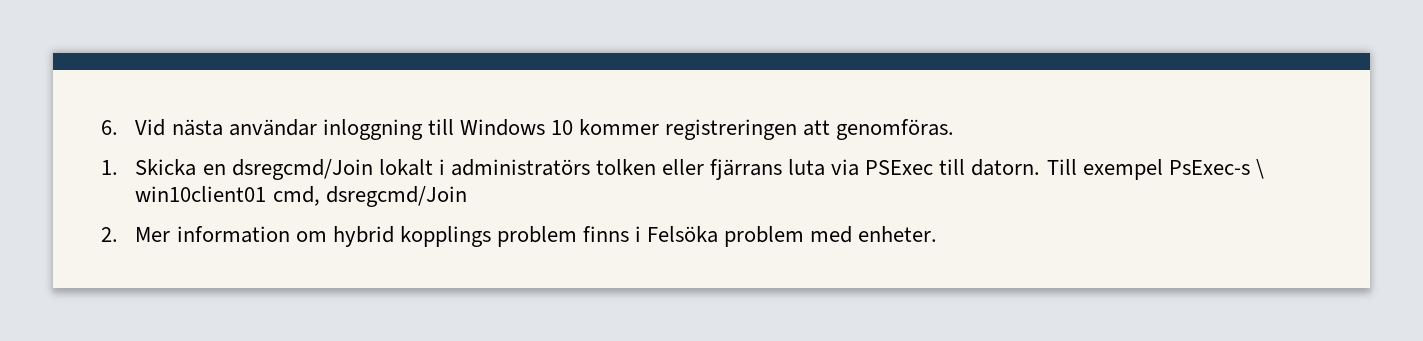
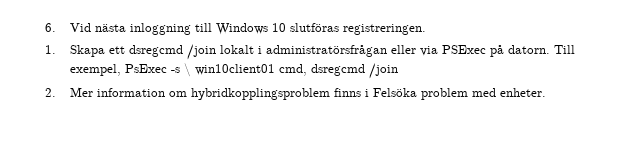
[228,119,317,136] användar -> (127, 28) none
[578,119,955,140] [101,159,826,180] kommer registreringen att genomföras. // 1. Skicka en dsregcmd/Join lokalt i administratörs tolken eller fjärrans luta -> [290,23,427,35] [45,44,417,60] slutföras registreringen. // 1. Skapa ett dsregcmd /join lokalt i administratörsfrågan eller
[939,159,966,175] till -> [490,45,505,57] på
[1082,159,1250,180] exempel PsExec-s -> [70,64,181,76] exempel, PsExec -s
[325,186,467,207] dsregcmd/Join -> [311,63,399,79] dsregcmd /join
[332,226,577,247] hybrid kopplings problem -> [191,88,331,100] hybridkopplingsproblem

